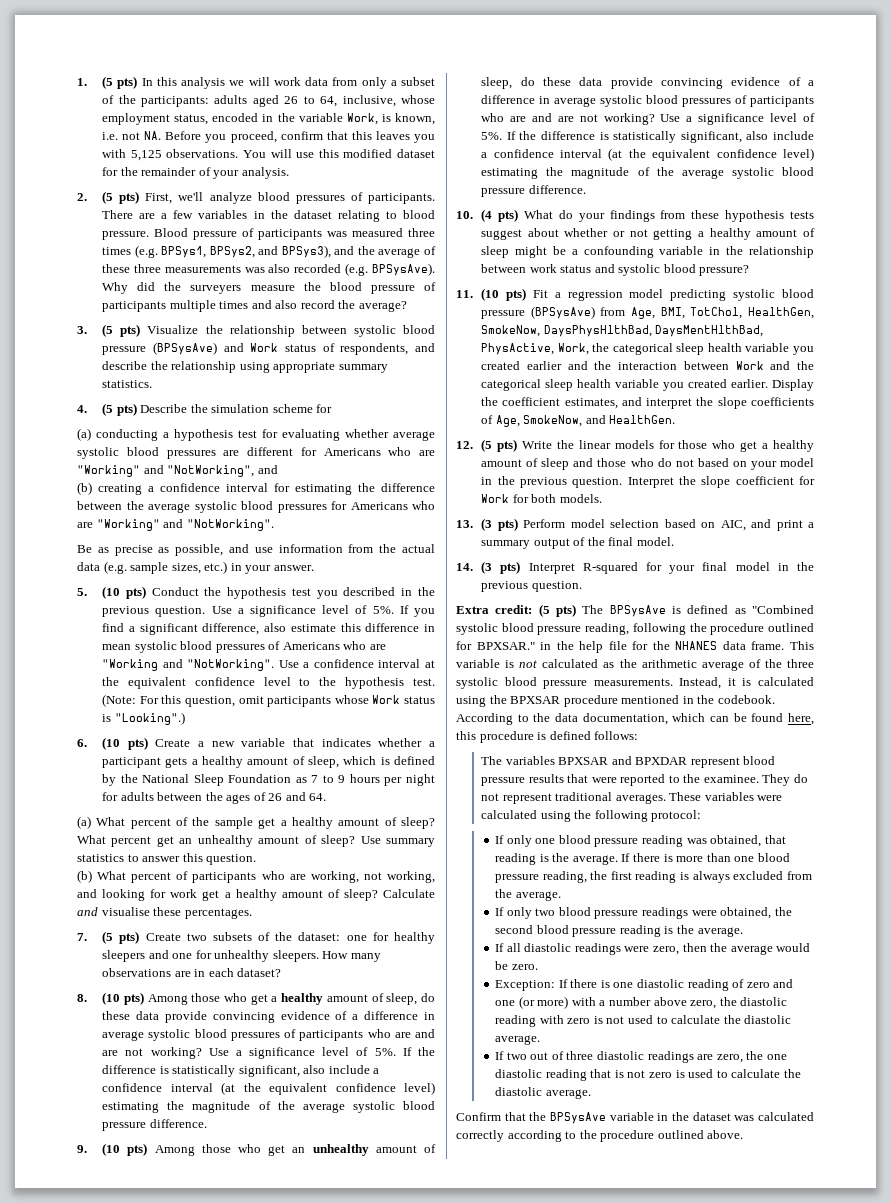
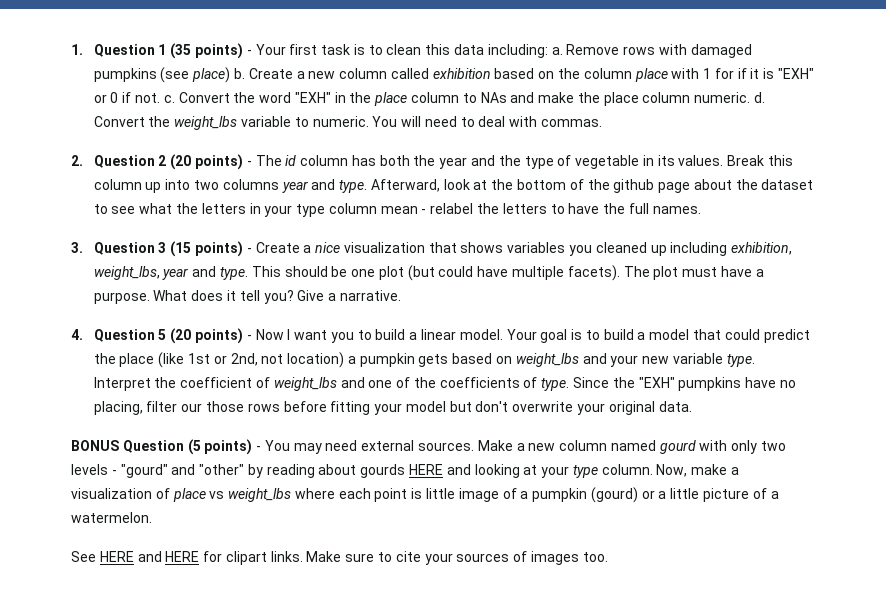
[102,76,435,89] [102,95,435,107] [102,113,435,125] [102,131,435,143] [102,149,435,161] [102,167,289,179] [77,191,435,204] [102,210,435,222] [102,228,435,240] [102,245,436,258] [102,263,435,276] [102,282,436,294] [102,300,407,312] [77,324,435,337] [102,342,436,355] [102,361,388,373] [102,380,153,388] [77,403,333,416] [77,428,435,441] [77,447,435,459] [77,465,278,477] [77,482,435,495] [77,501,435,513] [77,519,274,531] [77,544,436,556] [77,561,314,574] [77,586,436,599] [102,605,435,617] [102,623,435,635] [102,641,386,653] [102,659,435,671] [102,677,435,689] [102,694,435,707] [102,712,185,725] [77,737,436,750] [102,756,435,768] [102,774,436,786] [102,792,327,804] [77,816,436,829] [77,835,436,847] [77,853,257,865] [77,870,435,883] [77,889,435,901] [77,907,252,919] [77,931,435,944] [102,950,381,962] [102,968,282,977] [77,992,436,1005] [102,1011,435,1023] [102,1029,435,1041] [102,1047,435,1059] [102,1065,380,1077] [102,1082,435,1095] [102,1101,435,1113] [102,1119,207,1131] [77,1143,436,1156] [481,77,814,89] [481,95,814,107] [481,113,815,125] [481,131,814,143] [481,148,814,161] [481,167,814,179] [481,185,586,197] [456,209,814,222] [481,228,816,240] [481,246,814,258] [481,264,750,276] [456,288,814,301] [481,306,814,319] [481,325,764,337] [481,343,814,355] [481,361,814,370] [481,379,814,391] [481,397,814,409] [481,415,676,427] [456,439,814,452] [481,458,814,470] [481,476,815,488] [481,494,602,503] [456,518,814,531] [481,537,674,549] [456,561,814,574] [481,581,582,592] [456,604,814,617] [456,623,814,635] [456,641,814,653] [456,659,814,671] [456,677,814,689] [456,695,775,707] [456,713,814,725] [456,731,639,743] [481,756,776,768] [481,774,808,786] [481,792,783,804] [481,810,702,822] [495,835,786,847] [495,853,790,865] [495,871,812,883] [495,889,561,901] [495,907,792,919] [495,925,743,937] [495,943,811,955] [495,961,538,970] [495,979,794,991] [495,996,788,1009] [495,1015,792,1027] [495,1035,541,1045] [495,1051,787,1063] [495,1069,801,1081] [495,1087,591,1099] [456,1112,814,1124] [456,1130,744,1142] (5 pts) In this analysis we will work data from only a subset of the participants: adults aged 26 to 64, inclusive, whose employment status, encoded in the variable Work, is known, i.e. not NA. Before you proceed, confirm that this leaves you with 5,125 observations. You will use this modified dataset for the remainder of your analysis. // 2. (5 pts) First, we'll analyze blood pressures of participants. There are a few variables in the dataset relating to blood pressure. Blood pressure of participants was measured three times (e.g. BPSys1, BPSys2, and BPSys3), and the average of these three measurements was also recorded (e.g. BPSysAve). Why did the surveyers measure the blood pressure of participants multiple times and also record the average? // 3. (5 pts) Visualize the relationship between systolic blood pressure (BPSysAve) and Work status of respondents, and describe the relationship using appropriate summary statistics. // 4. (5 pts) Describe the simulation scheme for // (a) conducting a hypothesis test for evaluating whether average systolic blood pressures are different for Americans who are "Working" and "NotWorking", and // (b) creating a confidence interval for estimating the difference between the average systolic blood pressures for Americans who are "Working" and "NotWorking". // Be as precise as possible, and use information from the actual data (e.g. sample sizes, etc.) in your answer. // 5. (10 pts) Conduct the hypothesis test you described in the previous question. Use a significance level of 5%. If you find a significant difference, also estimate this difference in mean systolic blood pressures of Americans who are "Working and "NotWorking". Use a confidence interval at the equivalent confidence level to the hypothesis test. (Note: For this question, omit participants whose Work status is "Looking".) // 6. (10 pts) Create a new variable that indicates whether a participant gets a healthy amount of sleep, which is defined by the National Sleep Foundation as 7 to 9 hours per night for adults between the ages of 26 and 64. // (a) What percent of the sample get a healthy amount of sleep? What percent get an unhealthy amount of sleep? Use summary statistics to answer this question. // (b) What percent of participants who are working, not working, and looking for work get a healthy amount of sleep? Calculate and visualise these percentages. // 7. (5 pts) Create two subsets of the dataset: one for healthy sleepers and one for unhealthy sleepers. How many observations are in each dataset? // 8. (10 pts) Among those who get a healthy amount of sleep, do these data provide convincing evidence of a difference in average systolic blood pressures of participants who are and are not working? Use a significance level of 5%. If the difference is statistically significant, also include a confidence interval (at the equivalent confidence level) estimating the magnitude of the average systolic blood pressure difference. // 9. (10 pts) Among those who get an unhealthy amount of sleep, do these data provide convincing evidence of a difference in average systolic blood pressures of participants who are and are not working? Use a significance level of 5%. If the difference is statistically significant, also include a confidence interval (at the equivalent confidence level) estimating the magnitude of the average systolic blood pressure difference. // 10. (4 pts) What do your findings from these hypothesis tests suggest about whether or not getting a healthy amount of sleep might be a confounding variable in the relationship between work status and systolic blood pressure? // 11. (10 pts) Fit a regression model predicting systolic blood pressure (BPSysAve) from Age, BMI, TotChol, HealthGen, SmokeNow, DaysPhysHlthBad, DaysMentHlthBad, PhysActive, Work, the categorical sleep health variable you created earlier and the interaction between Work and the categorical sleep health variable you created earlier. Display the coefficient estimates, and interpret the slope coefficients of Age, SmokeNow, and HealthGen. // 12. (5 pts) Write the linear models for those who get a healthy amount of sleep and those who do not based on your model in the previous question. Interpret the slope coefficient for Work for both models. // 13. (3 pts) Perform model selection based on AIC, and print a summary output of the final model. // 14. (3 pts) Interpret R-squared for your final model in the previous question. // Extra credit: (5 pts) The BPSysAve is defined as "Combined systolic blood pressure reading, following the procedure outlined for BPXSAR." in the help file for the NHANES data frame. This variable is not calculated as the arithmetic average of the three systolic blood pressure measurements. Instead, it is calculated using the BPXSAR procedure mentioned in the codebook. According to the data documentation, which can be found here, this procedure is defined follows: // The variables BPXSAR and BPXDAR represent blood pressure results that were reported to the examinee. They do not represent traditional averages. These variables were calculated using the following protocol: // If only one blood pressure reading was obtained, that reading is the average. If there is more than one blood pressure reading, the first reading is always excluded from the average. // If only two blood pressure readings were obtained, the second blood pressure reading is the average. // If all diastolic readings were zero, then the average would be zero. // Exception: If there is one diastolic reading of zero and one (or more) with a number above zero, the diastolic reading with zero is not used to calculate the diastolic average. // If two out of three diastolic readings are zero, the one diastolic reading that is not zero is used to calculate the diastolic average. // Confirm that the BPSysAve variable in the dataset was calculated correctly according to the procedure outlined above. -> [93,43,752,59] [93,67,815,83] [93,92,766,106] [93,116,602,130] [71,154,794,170] [93,179,814,193] [93,203,701,217] [71,241,793,257] [93,265,764,281] [93,290,401,304] [71,328,810,344] [93,352,755,368] [93,377,796,391] [93,401,692,415] [71,439,787,455] [71,464,740,478] [71,487,779,503] [71,512,152,523] [71,551,608,565] Question 1 (35 points) - Your first task is to clean this data including: a. Remove rows with damaged pumpkins (see place) b. Create a new column called exhibition based on the column place with 1 for if it is "EXH" or 0 if not. c. Convert the word "EXH" in the place column to NAs and make the place column numeric. d. Convert the weight_lbs variable to numeric. You will need to deal with commas. // 2. Question 2 (20 points) - The id column has both the year and the type of vegetable in its values. Break this column up into two columns year and type. Afterward, look at the bottom of the github page about the dataset to see what the letters in your type column mean - relabel the letters to have the full names. // 3. Question 3 (15 points) - Create a nice visualization that shows variables you cleaned up including exhibition, weight_lbs, year and type. This should be one plot (but could have multiple facets). The plot must have a purpose. What does it tell you? Give a narrative. // 4. Question 5 (20 points) - Now I want you to build a linear model. Your goal is to build a model that could predict the place (like 1st or 2nd, not location) a pumpkin gets based on weight_lbs and your new variable type. Interpret the coefficient of weight_lbs and one of the coefficients of type. Since the "EXH" pumpkins have no placing, filter our those rows before fitting your model but don't overwrite your original data. // BONUS Question (5 points) - You may need external sources. Make a new column named gourd with only two levels - "gourd" and "other" by reading about gourds HERE and looking at your type column. Now, make a visualization of place vs weight_lbs where each point is little image of a pumpkin (gourd) or a little picture of a watermelon. // See HERE and HERE for clipart links. Make sure to cite your sources of images too.

